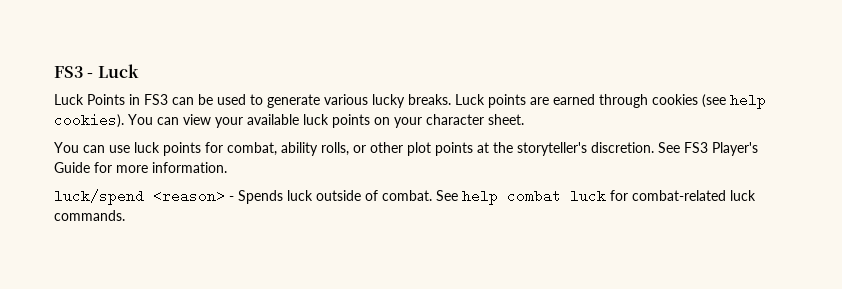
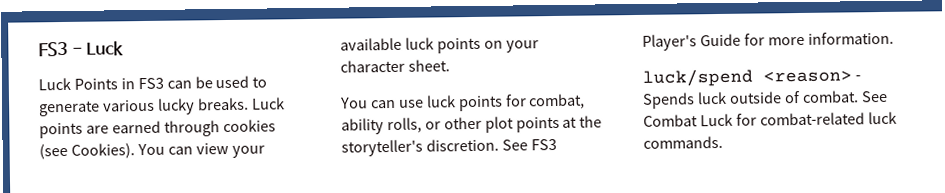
[730,93,766,109] [54,113,124,128] help cookies). -> [70,143,135,159] Cookies).
[462,189,606,205] help combat luck -> [643,113,733,127] Combat Luck

